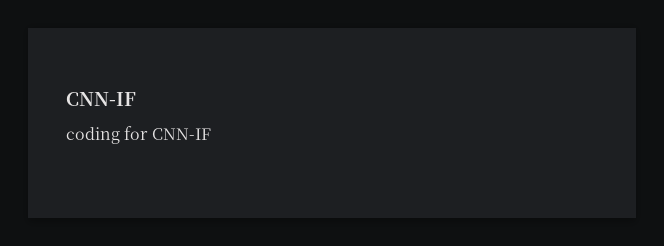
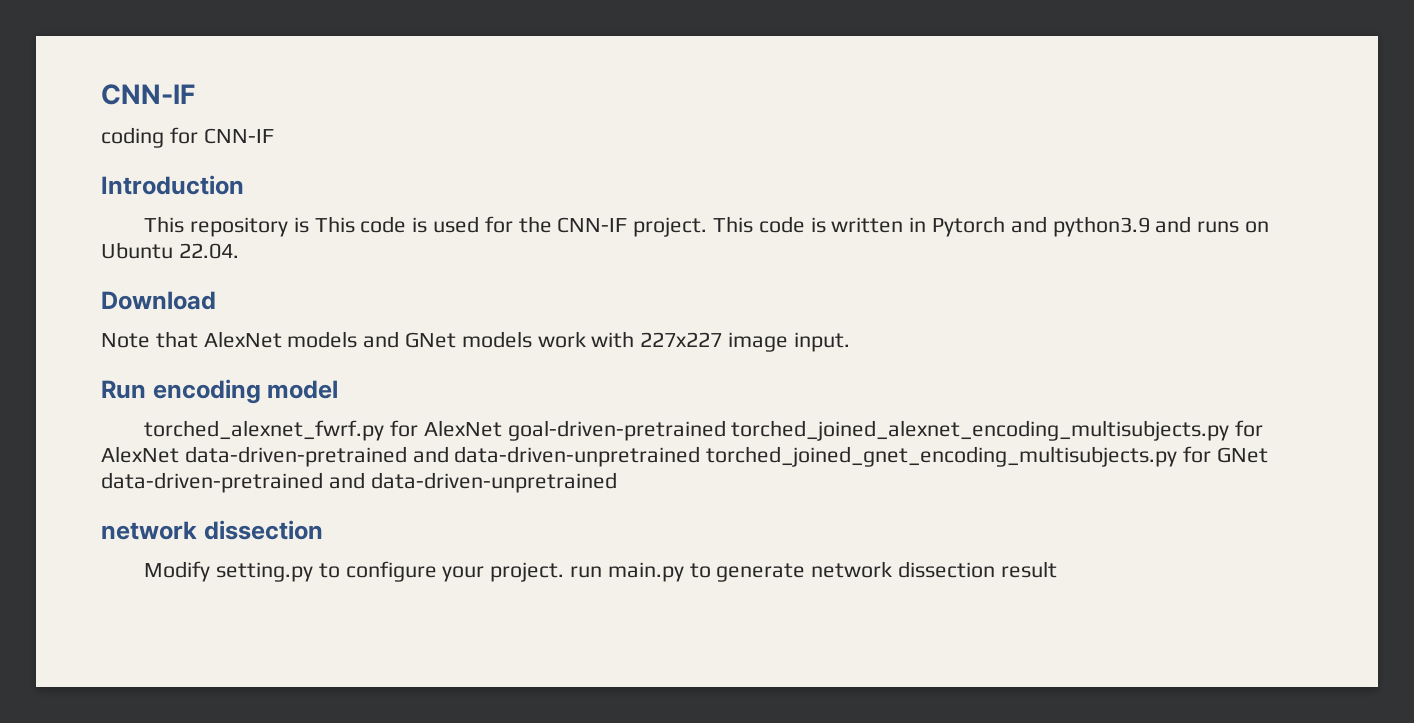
(211, 134) none -> [101,175,244,195] [144,216,1270,237] [101,242,239,259] [101,291,216,310] [101,331,850,352] [101,379,339,404] [144,420,1264,441] [101,446,1268,467] [101,472,617,493] [101,520,323,540] [144,561,1057,582] // Introduction // This repository is This code is used for the CNN-IF project. This code is written in Pytorch and python3.9 and runs on Ubuntu 22.04. // Download // Note that AlexNet models and GNet models work with 227x227 image input. // Run encoding model // torched_alexnet_fwrf.py for AlexNet goal-driven-pretrained torched_joined_alexnet_encoding_multisubjects.py for AlexNet data-driven-pretrained and data-driven-unpretrained torched_joined_gnet_encoding_multisubjects.py for GNet data-driven-pretrained and data-driven-unpretrained // network dissection // Modify setting.py to configure your project. run main.py to generate network dissection result

